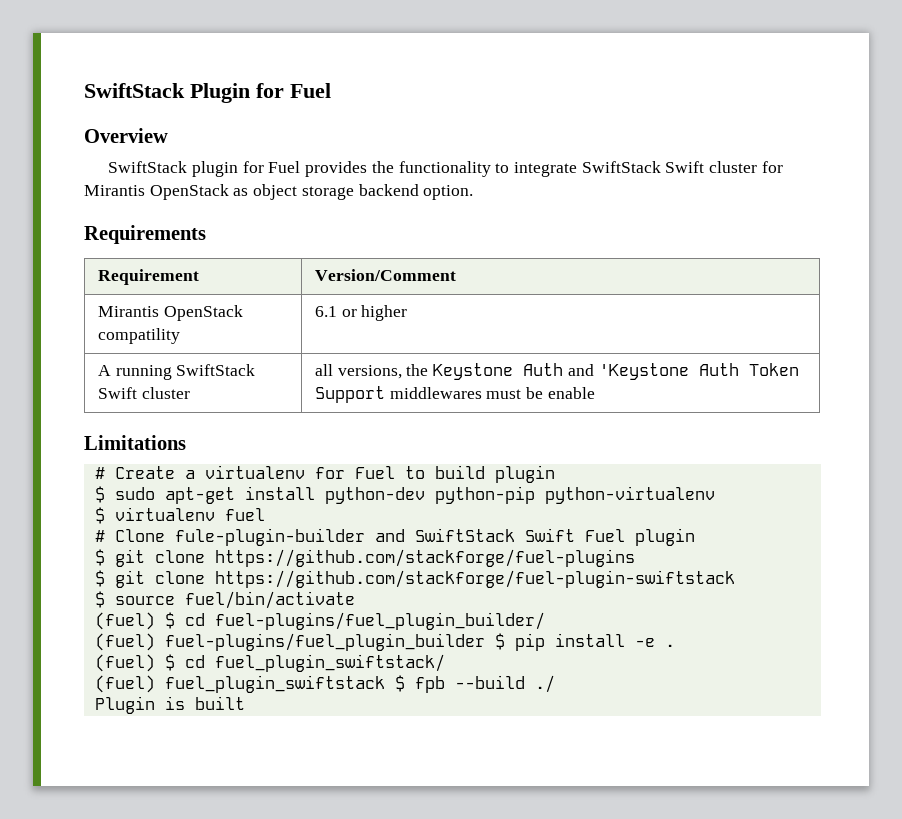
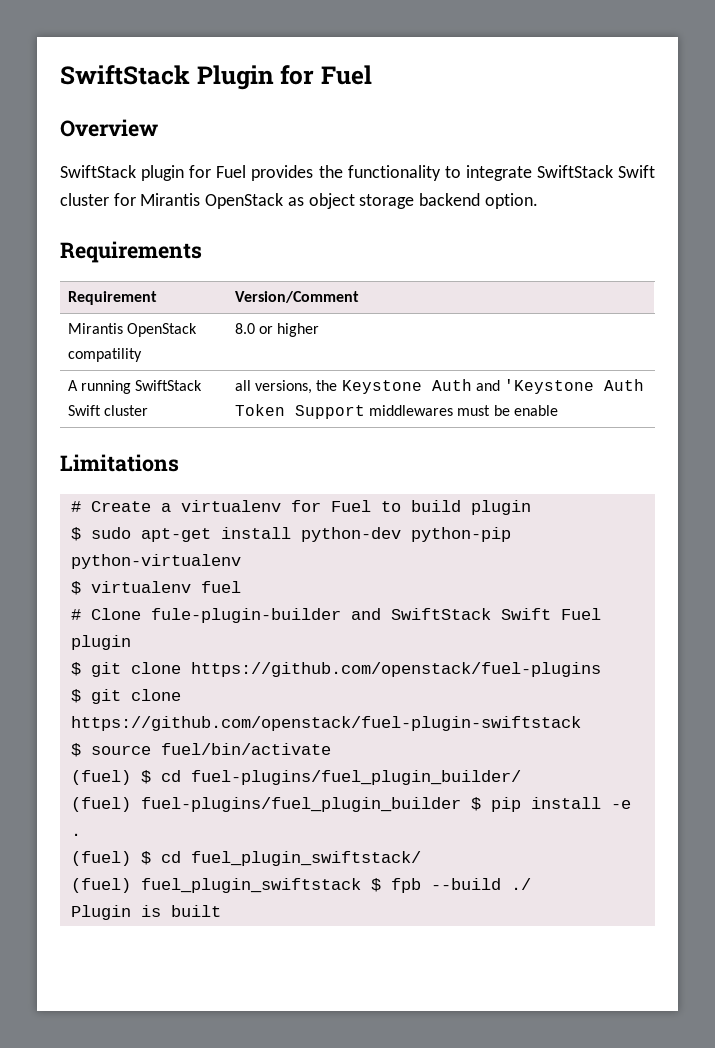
[314,306,337,317] 6.1 -> [234,323,255,334] 8.0
[214,549,635,567] [94,570,735,588] https://github.com/stackforge/fuel-plugins // $ git clone https://github.com/stackforge/fuel-plugin-swiftstack -> [190,662,601,677] [70,689,181,704] [70,716,581,731] https://github.com/openstack/fuel-plugins // $ git clone https://github.com/openstack/fuel-plugin-swiftstack

